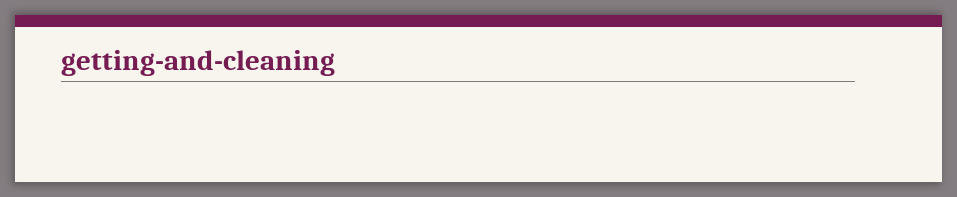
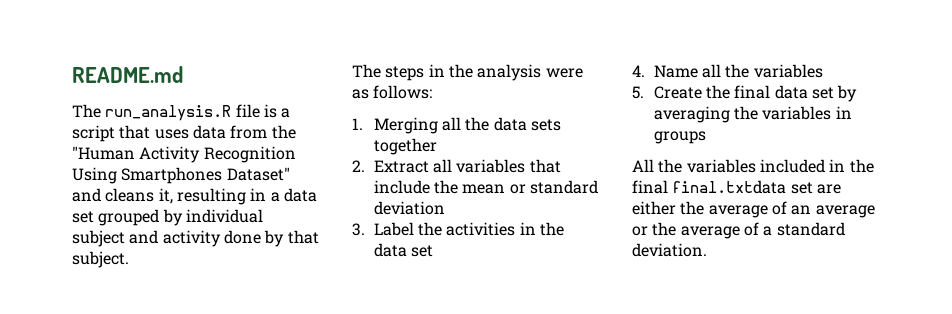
[61,50,335,76] getting-and-cleaning -> [72,66,183,83] [72,104,291,121] [72,125,296,142] [72,146,296,163] [72,167,290,184] [72,188,317,205] [72,209,263,226] [72,230,319,247] [72,251,129,268] [352,64,583,81] [352,85,433,99] [352,117,561,134] [373,138,437,155] [352,159,561,173] [373,180,598,194] [373,201,445,215] [352,222,564,236] [373,243,433,257] [632,64,823,78] [632,85,858,102] [653,106,852,123] [653,131,706,144] [632,159,874,173] [632,180,841,194] [632,201,875,218] [632,222,845,239] [632,243,707,257] README.md // The run_analysis.R file is a script that uses data from the "Human Activity Recognition Using Smartphones Dataset" and cleans it, resulting in a data set grouped by individual subject and activity done by that subject. // The steps in the analysis were as follows: // 1. Merging all the data sets together // 2. Extract all variables that include the mean or standard deviation // 3. Label the activities in the data set // 4. Name all the variables // 5. Create the final data set by averaging the variables in groups // All the variables included in the final final.txtdata set are either the average of an average or the average of a standard deviation.

